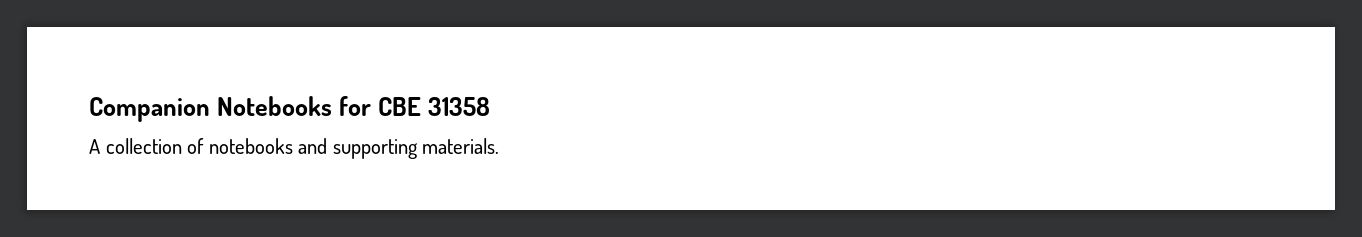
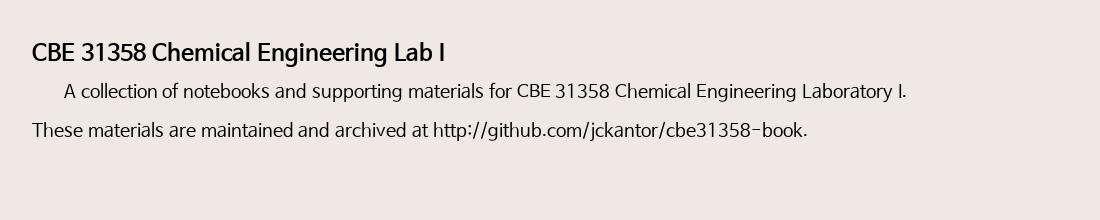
[89,96,491,122] Companion Notebooks for CBE 31358 -> [32,41,446,67] CBE 31358 Chemical Engineering Lab I
[422,138,500,154] materials. -> [407,82,907,103] [32,121,809,142] materials for CBE 31358 Chemical Engineering Laboratory I. // These materials are maintained and archived at http://github.com/jckantor/cbe31358-book.

